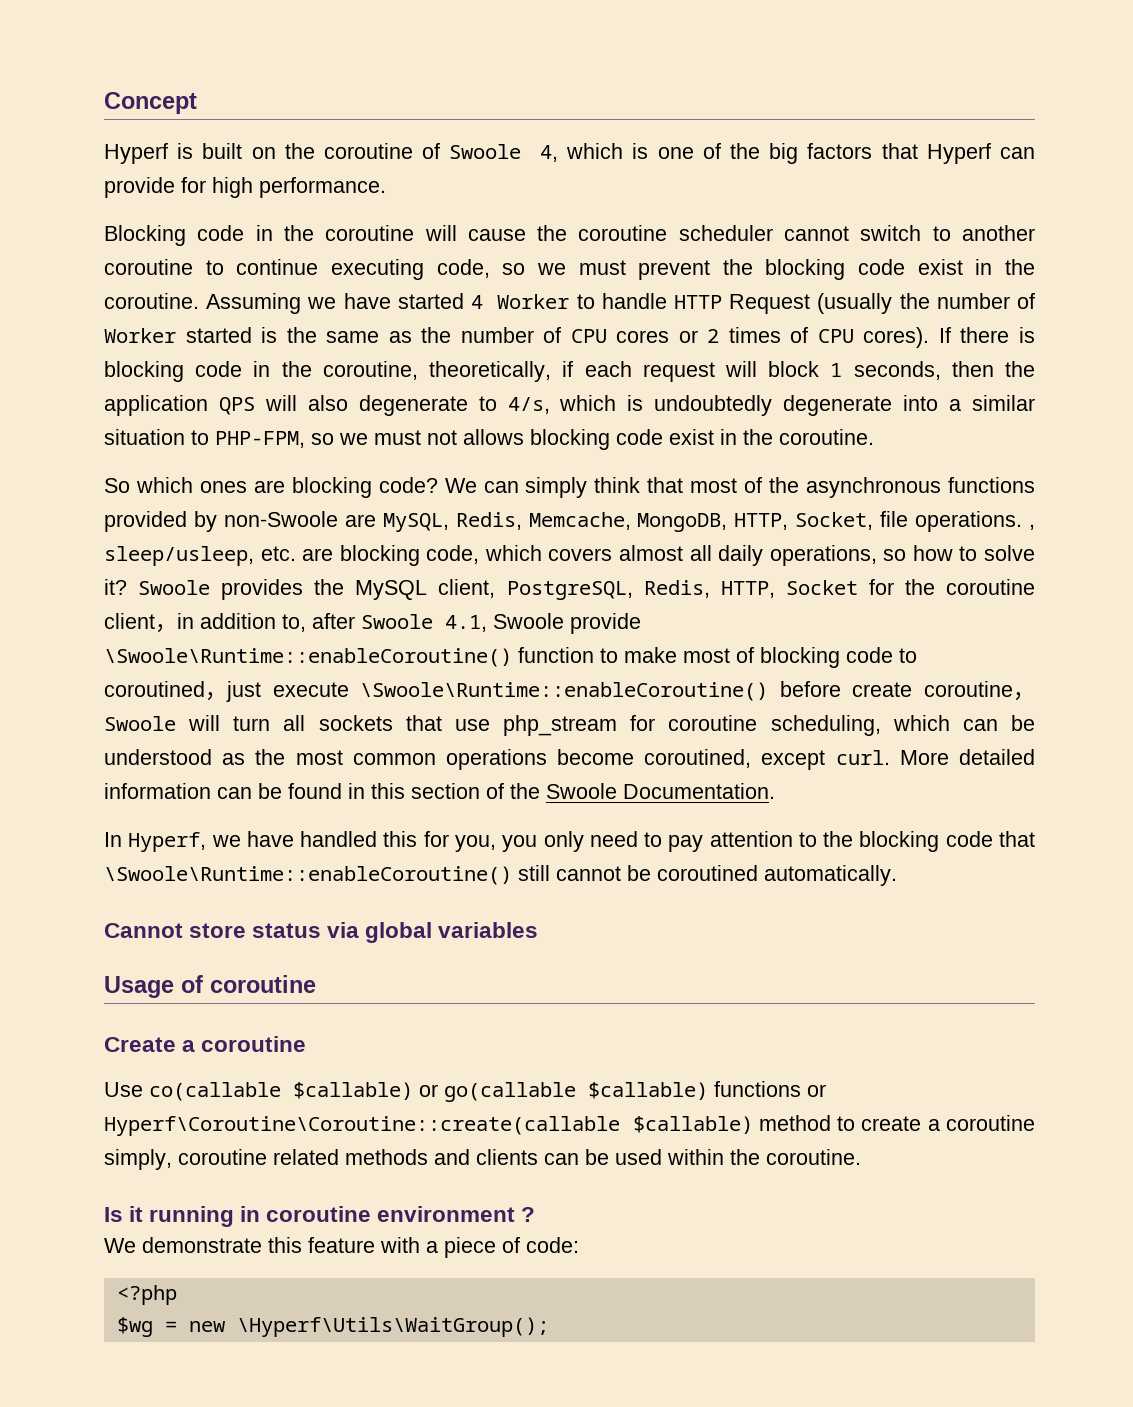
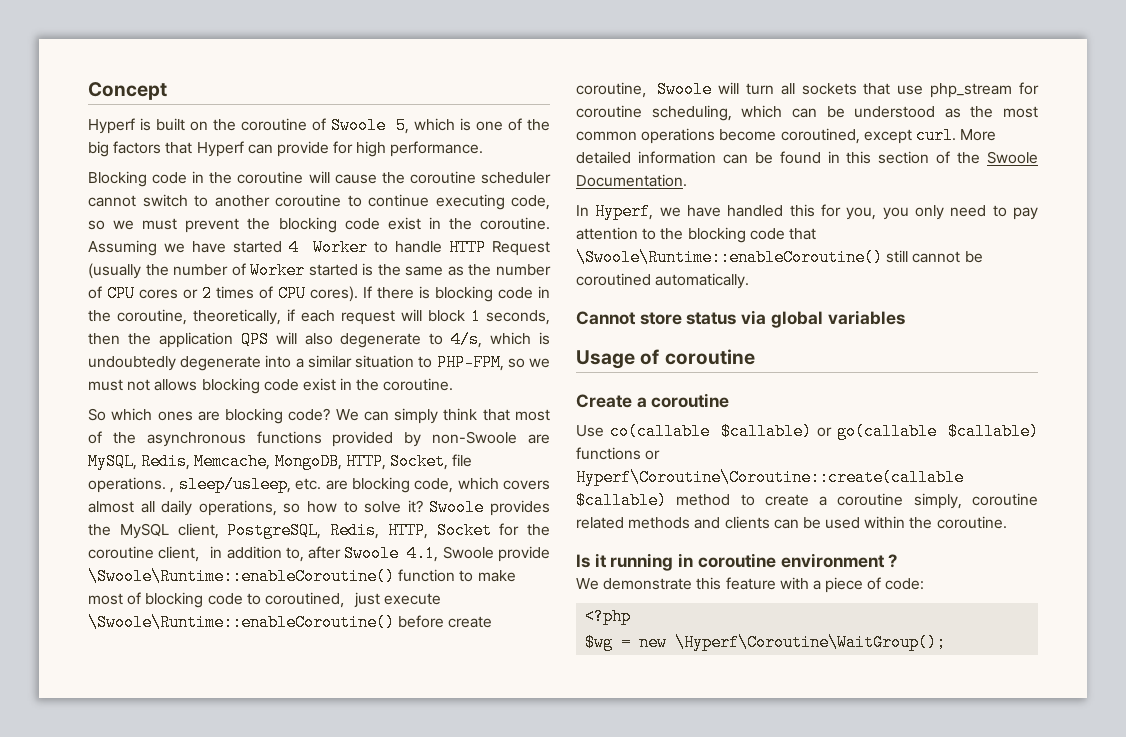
[539,145,558,162] 4, -> [395,117,409,134] 5,
[236,1317,549,1337] \Hyperf\Utils\WaitGroup(); -> [675,634,947,651] \Hyperf\Coroutine\WaitGroup();

